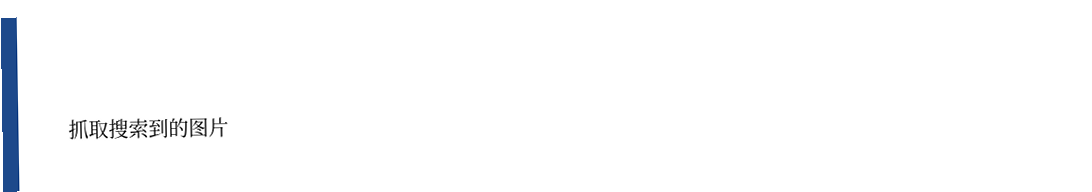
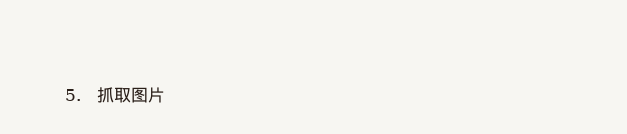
[68,117,189,140] 抓取搜索到的 -> [65,87,132,103] 5.抓取

